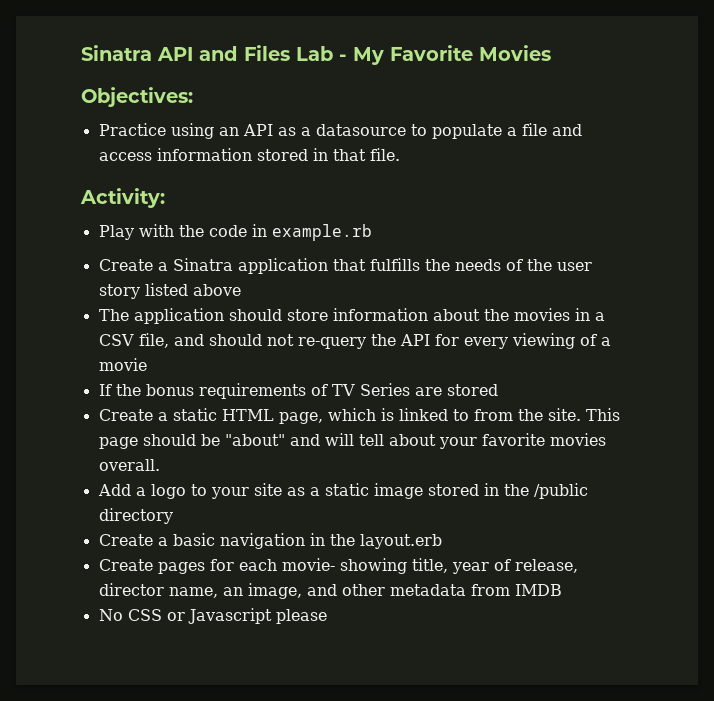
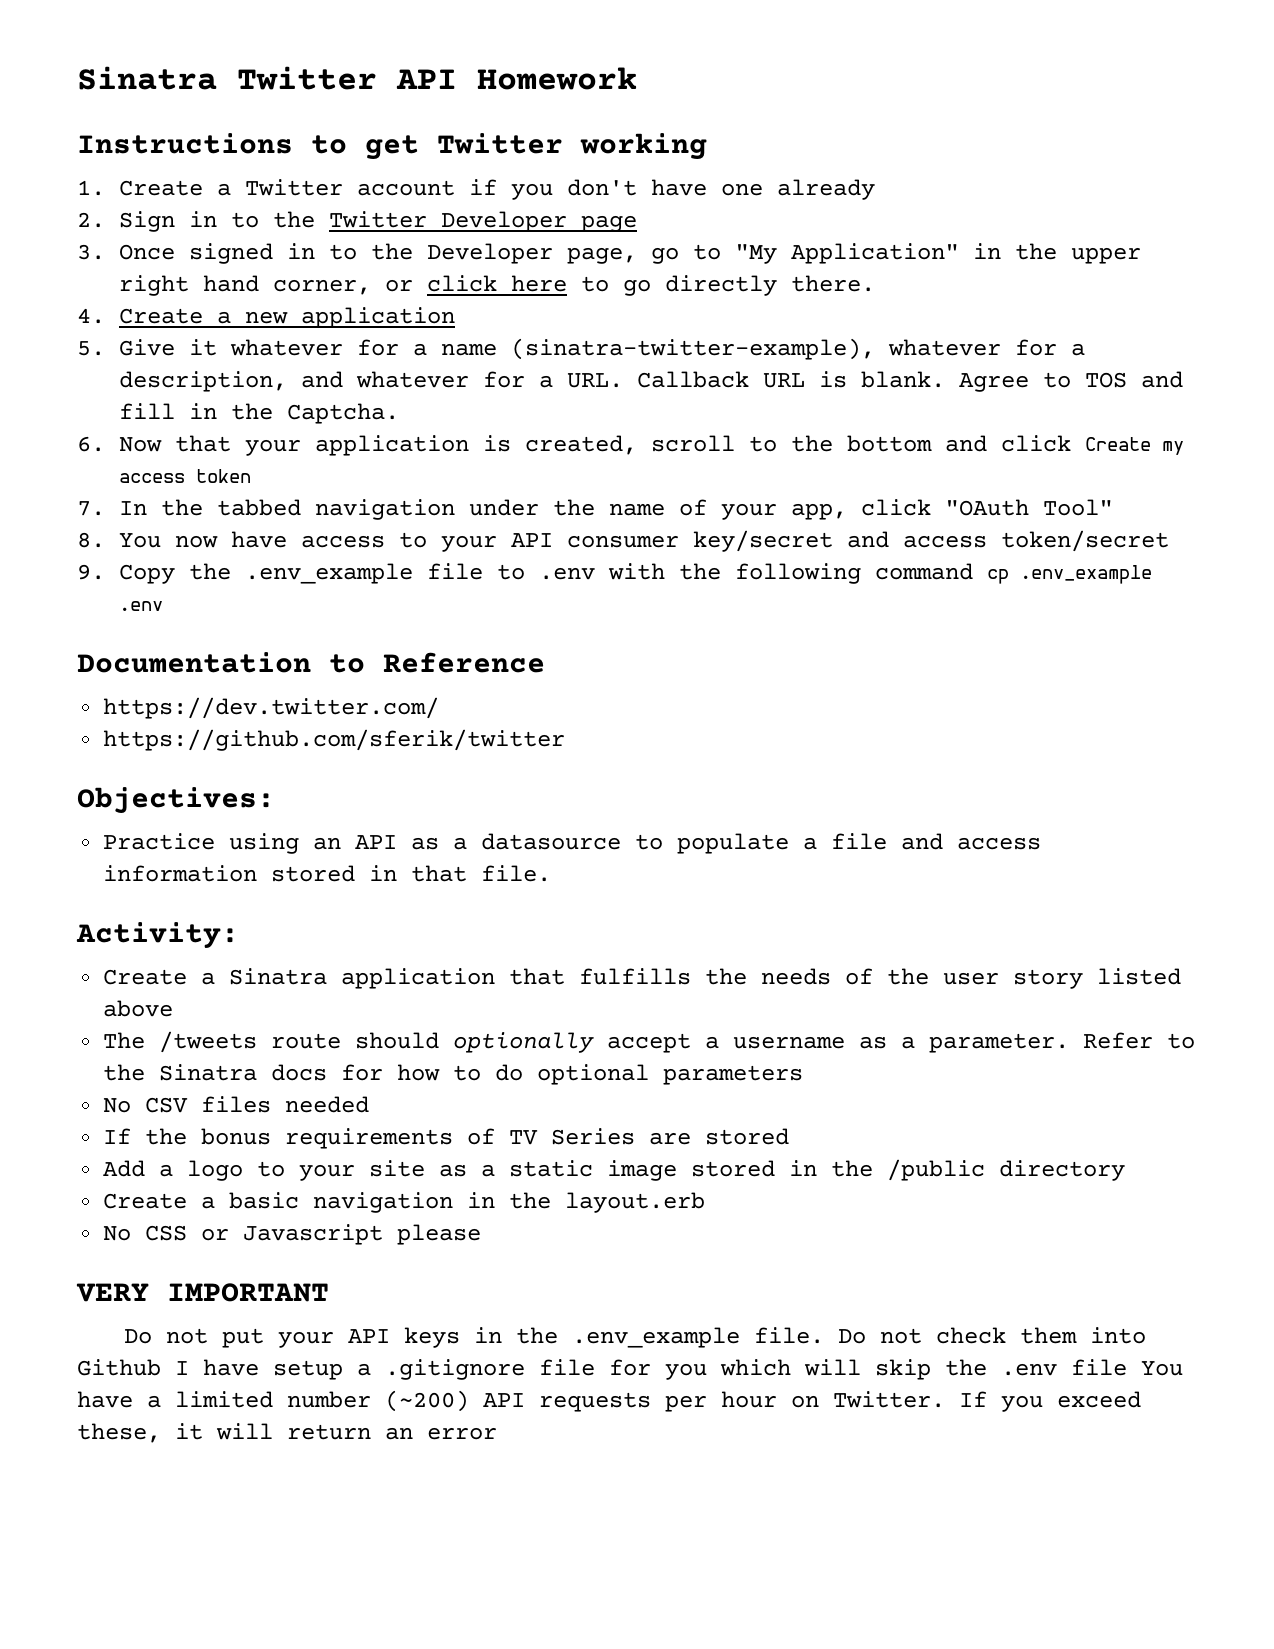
[81,45,551,65] Sinatra API and Files Lab - My Favorite Movies -> [77,66,637,90] [77,133,707,160] [77,179,875,200] [77,211,637,232] [77,243,1141,264] [118,275,875,296] [77,307,455,328] [77,338,1085,360] [118,371,1183,392] [118,403,399,424] [77,435,1184,456] [118,469,251,483] [77,499,1113,520] [77,530,1169,552] [77,563,1152,584] [118,601,163,611] [77,652,545,673] [103,697,440,719] [103,729,566,751] Sinatra Twitter API Homework // Instructions to get Twitter working // 1. Create a Twitter account if you don't have one already // 2. Sign in to the Twitter Developer page // 3. Once signed in to the Developer page, go to "My Application" in the upper right hand corner, or click here to go directly there. // 4. Create a new application // 5. Give it whatever for a name (sinatra-twitter-example), whatever for a description, and whatever for a URL. Callback URL is blank. Agree to TOS and fill in the Captcha. // 6. Now that your application is created, scroll to the bottom and click Create my access token // 7. In the tabbed navigation under the name of your app, click "OAuth Tool" // 8. You now have access to your API consumer key/secret and access token/secret // 9. Copy the .env_example file to .env with the following command cp .env_example .env // Documentation to Reference // https://dev.twitter.com/ // https://github.com/sferik/twitter
[98,224,372,241] // Play with the code in example.rb -> (239, 935) none
[133,308,605,324] [98,333,611,349] [98,358,147,371] application should store information about the movies in a CSV file, and should not re-query the API for every viewing of a movie -> [159,1031,1196,1053] [103,1064,804,1085] [103,1096,370,1113] /tweets route should optionally accept a username as a parameter. Refer to the Sinatra docs for how to do optional parameters // No CSV files needed
[98,408,620,424] [98,433,606,449] [98,459,160,471] // Create a static HTML page, which is linked to from the site. This page should be "about" and will tell about your favorite movies overall. -> (790, 1136) none
[98,558,578,574] [98,583,562,599] // Create pages for each movie- showing title, year of release, director name, an image, and other metadata from IMDB -> (706, 1202) none
(327, 616) none -> [76,1283,329,1302] [124,1327,1147,1348] [77,1359,1183,1380] [77,1390,1141,1412] [77,1423,497,1443] // VERY IMPORTANT // Do not put your API keys in the .env_example file. Do not check them into Github I have setup a .gitignore file for you which will skip the .env file You have a limited number (~200) API requests per hour on Twitter. If you exceed these, it will return an error

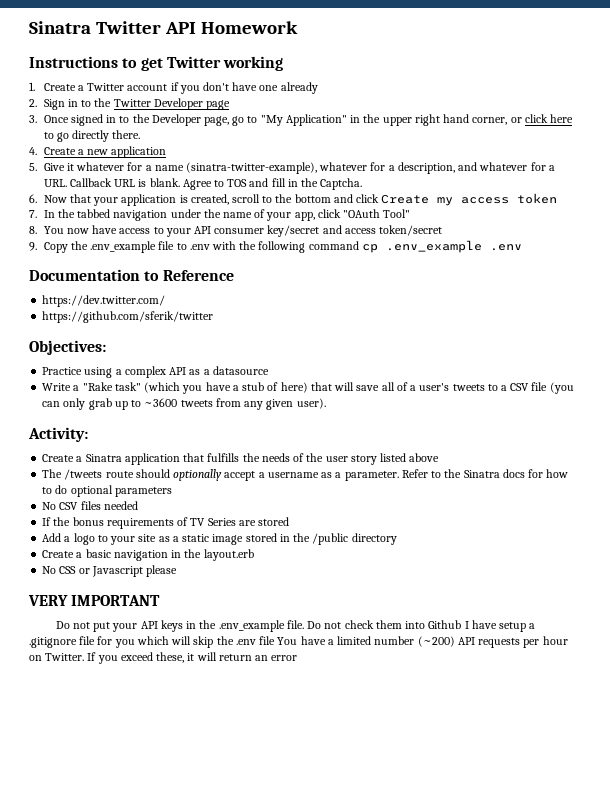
[313,837,342,850] an -> [115,366,166,378] a complex
[635,833,1042,854] [103,865,552,882] to populate a file and access information stored in that file. -> [42,382,574,394] [42,398,326,410] // Write a "Rake task" (which you have a stub of here) that will save all of a user's tweets to a CSV file (you can only grab up to ~3600 tweets from any given user).

